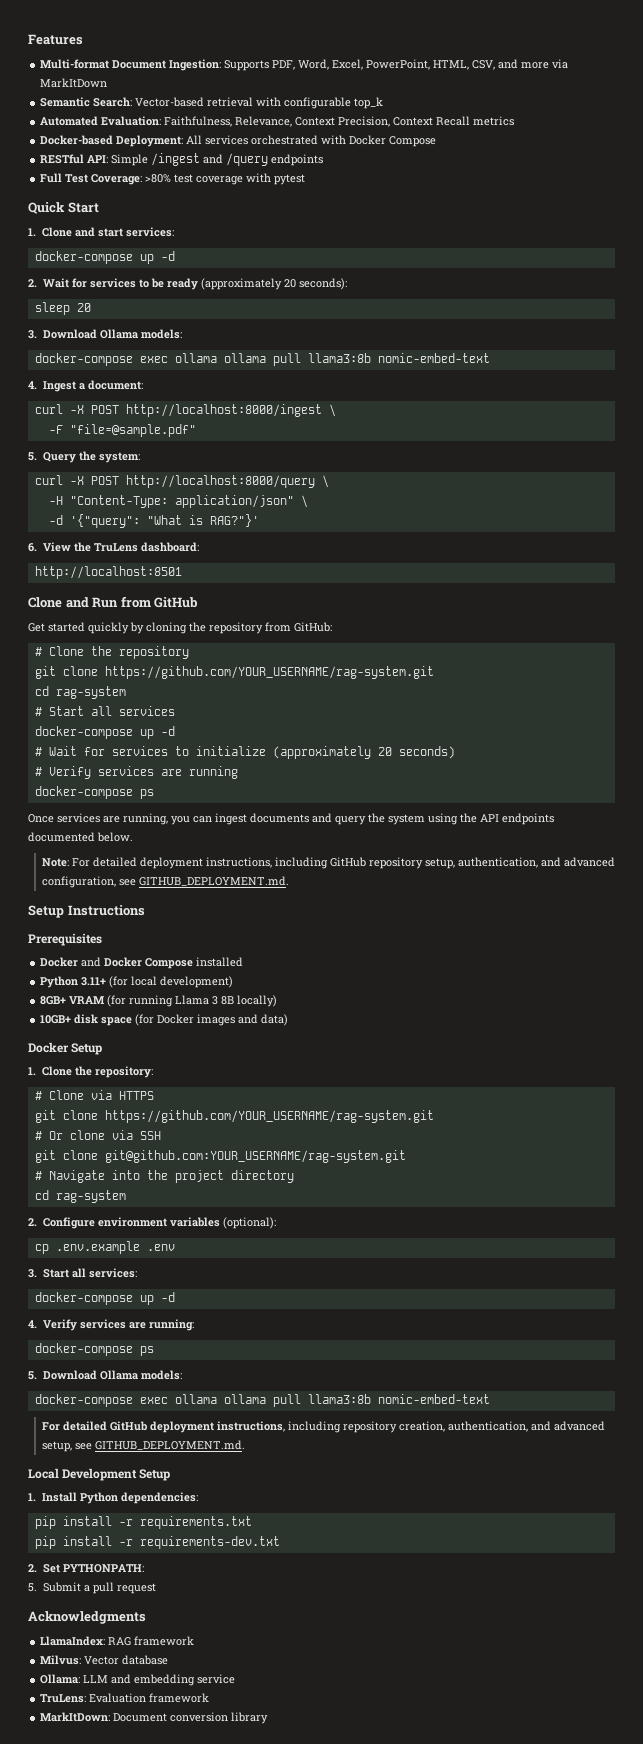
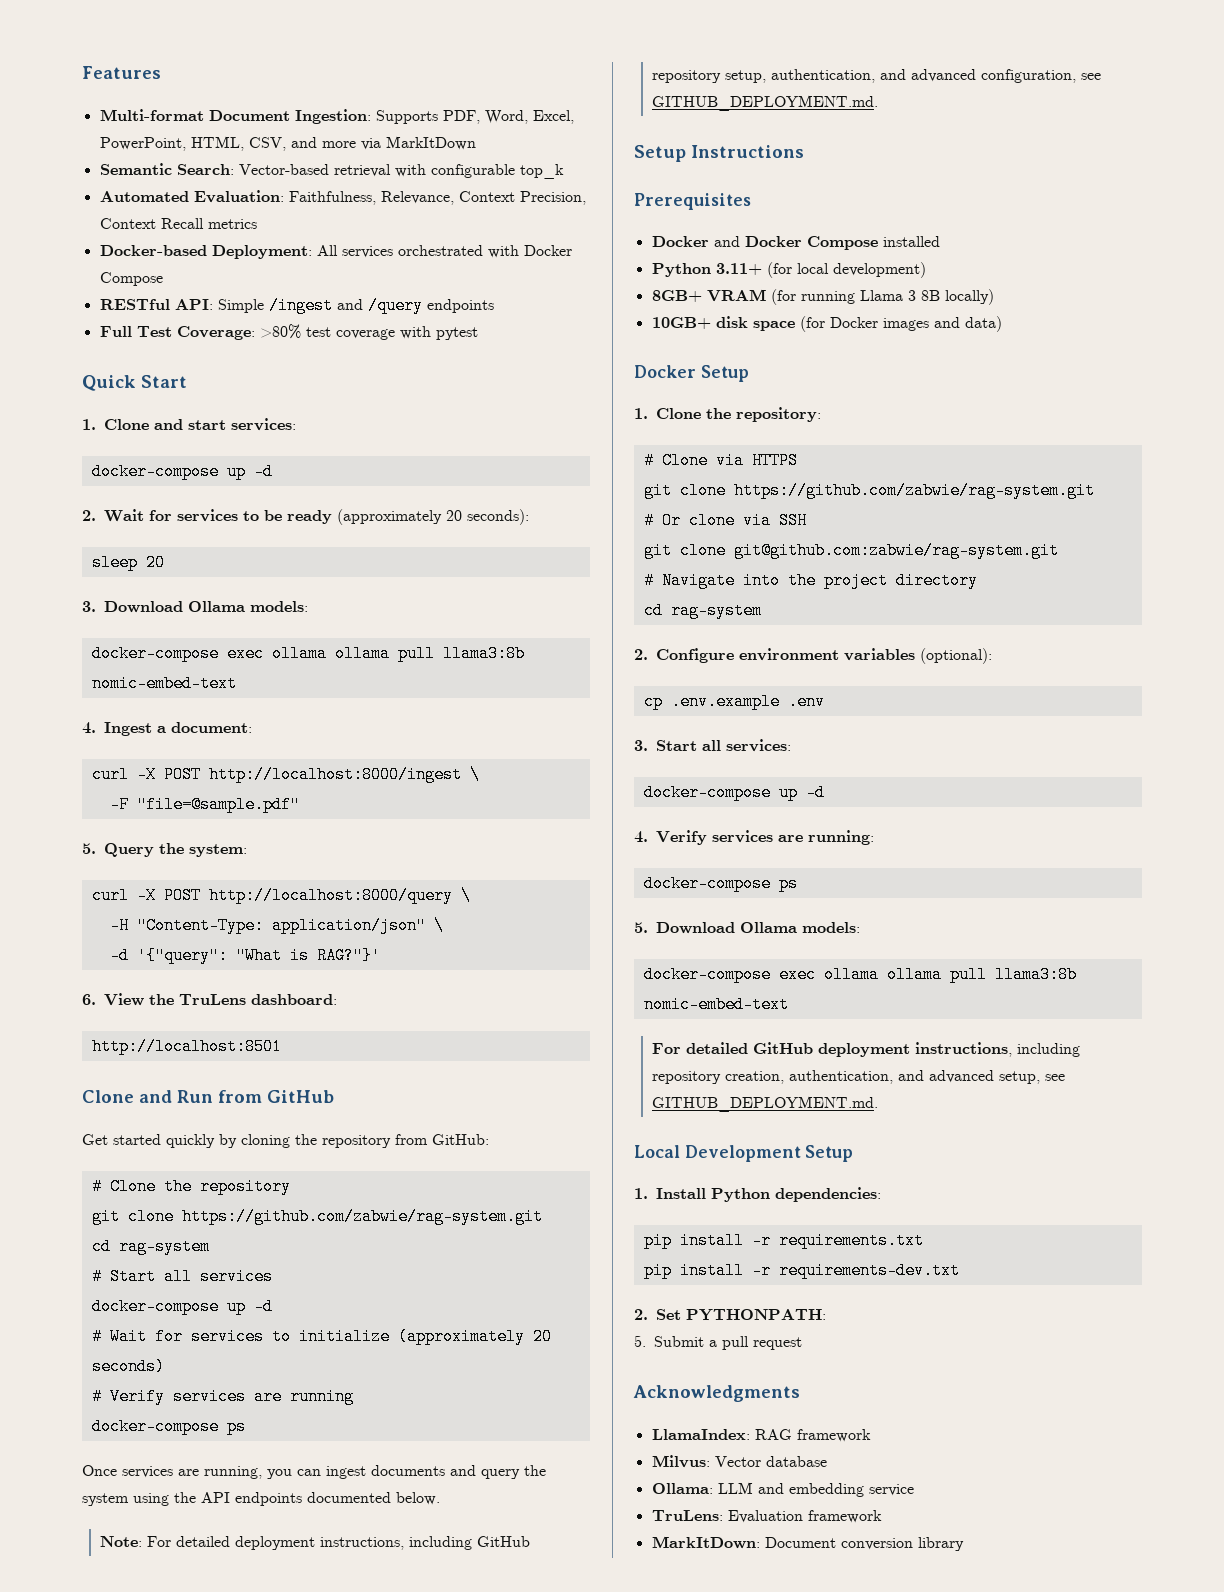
[104,666,434,679] https://github.com/YOUR_USERNAME/rag-system.git -> [181,1208,543,1225] https://github.com/zabwie/rag-system.git
[104,1110,434,1123] https://github.com/YOUR_USERNAME/rag-system.git -> [733,482,1095,499] https://github.com/zabwie/rag-system.git
[104,1150,406,1163] git@github.com:YOUR_USERNAME/rag-system.git -> [733,542,1059,559] git@github.com:zabwie/rag-system.git

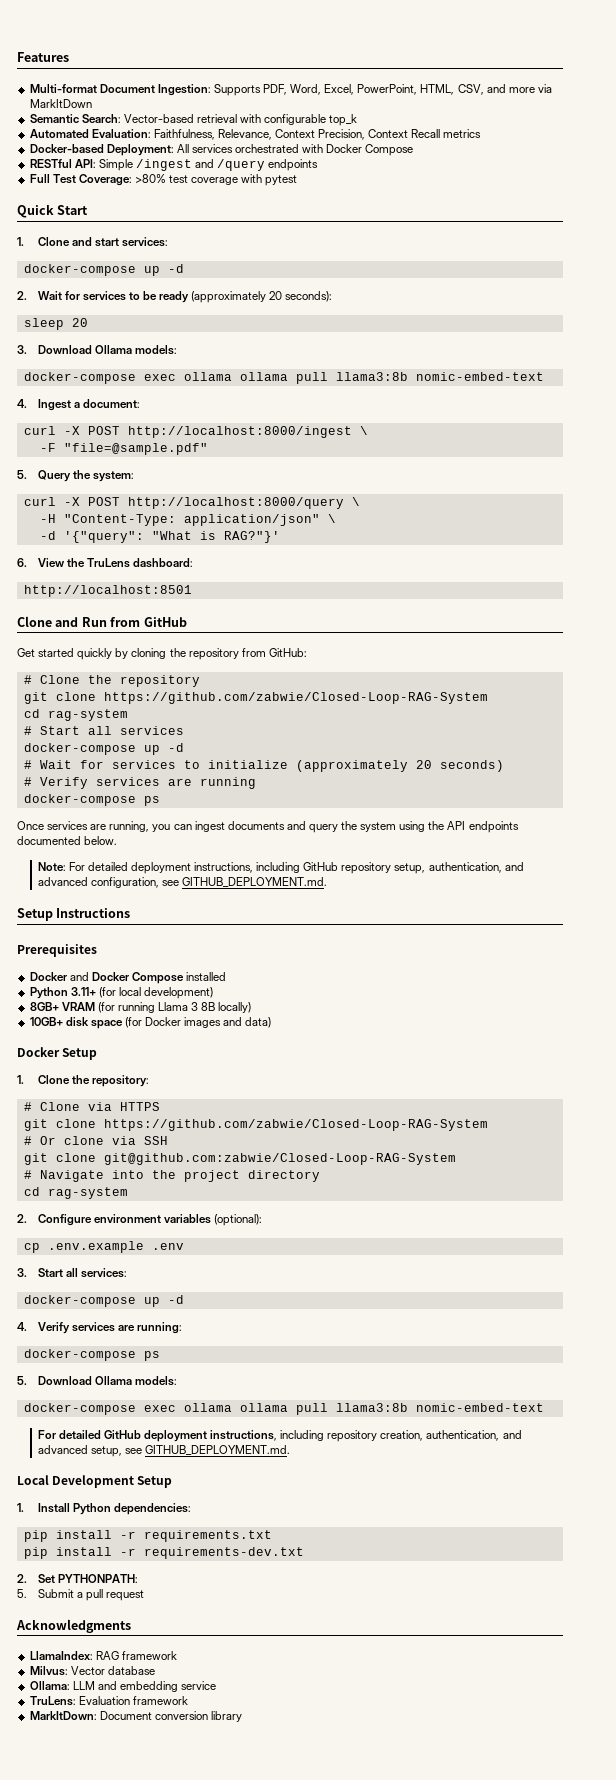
[181,1208,543,1225] https://github.com/zabwie/rag-system.git -> [103,692,488,704] https://github.com/zabwie/Closed-Loop-RAG-System
[733,482,1095,499] https://github.com/zabwie/rag-system.git -> [103,1119,488,1131] https://github.com/zabwie/Closed-Loop-RAG-System
[733,542,1059,559] git@github.com:zabwie/rag-system.git -> [103,1153,456,1165] git@github.com:zabwie/Closed-Loop-RAG-System

